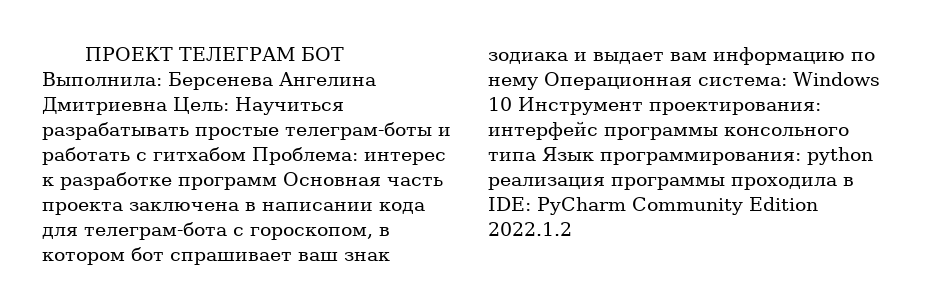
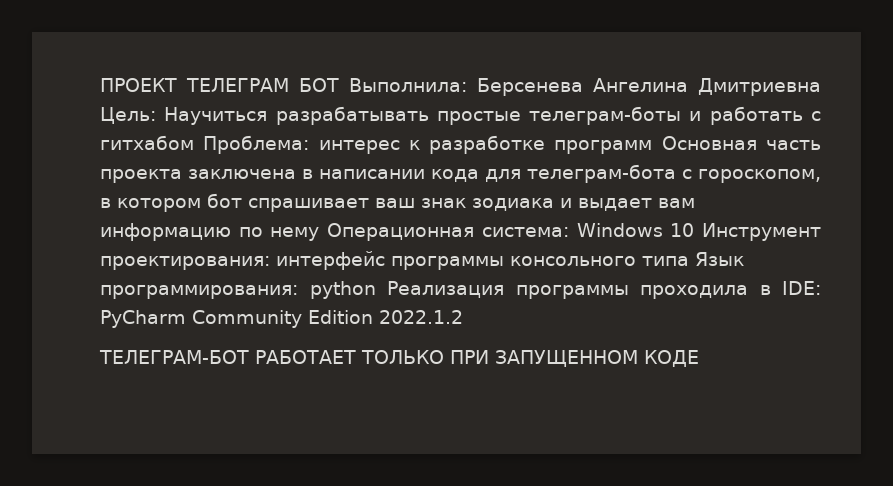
[488,177,605,190] реализация -> [387,281,504,298] Реализация
(572, 229) none -> [99,350,699,367] // ТЕЛЕГРАМ-БОТ РАБОТАЕТ ТОЛЬКО ПРИ ЗАПУЩЕННОМ КОДЕ

